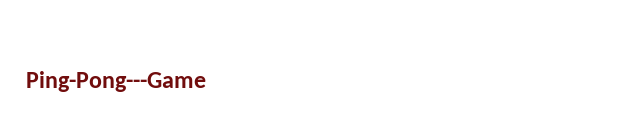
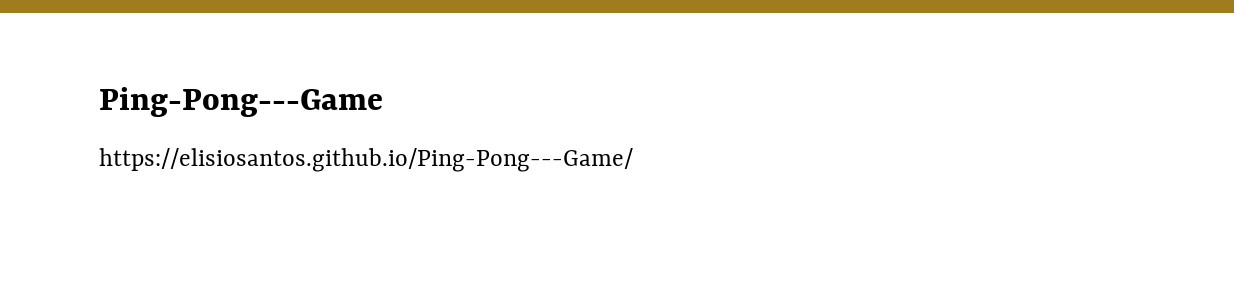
(206, 81) none -> [99,148,633,172] // https://elisiosantos.github.io/Ping-Pong---Game/

